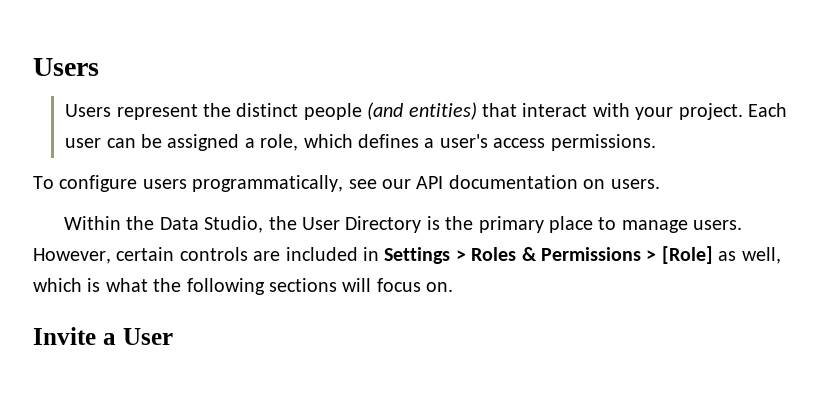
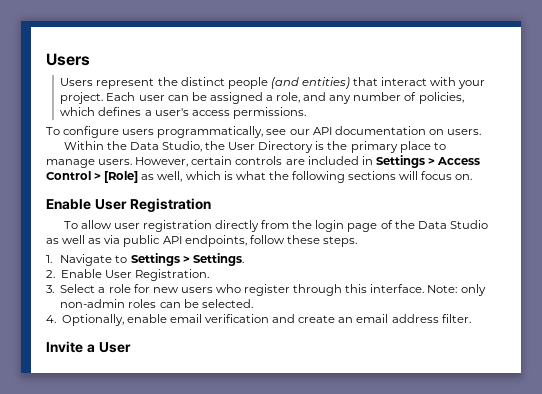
(299, 142) none -> [303,92,464,104] and any number of policies,
[471,247,641,261] Roles & Permissions -> [437,157,481,165] [46,171,91,180] Access Control
(454, 287) none -> [46,198,211,212] [63,220,488,232] [46,235,357,247] [46,253,244,266] [46,269,209,281] [46,284,486,296] [60,299,253,308] [46,314,471,326] // Enable User Registration // To allow user registration directly from the login page of the Data Studio as well as via public API endpoints, follow these steps. // 1. Navigate to Settings > Settings. // 2. Enable User Registration. // 3. Select a role for new users who register through this interface. Note: only non-admin roles can be selected. // 4. Optionally, enable email verification and create an email address filter.

